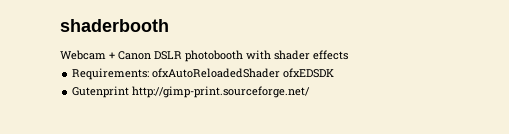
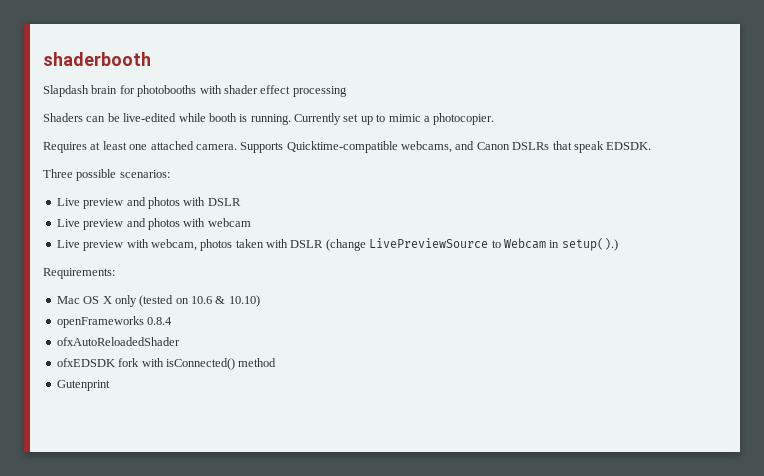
[60,50,348,62] [72,68,150,80] Webcam + Canon DSLR photobooth with shader effects // Requirements: -> [43,85,347,97] [43,113,495,125] [43,141,652,153] [43,169,170,181] [56,197,241,209] [56,218,251,230] [56,238,618,251] [43,268,115,279] [56,295,260,307] [56,316,173,328] Slapdash brain for photobooths with shader effect processing // Shaders can be live-edited while booth is running. Currently set up to mimic a photocopier. // Requires at least one attached camera. Supports Quicktime-compatible webcams, and Canon DSLRs that speak EDSDK. // Three possible scenarios: // Live preview and photos with DSLR // Live preview and photos with webcam // Live preview with webcam, photos taken with DSLR (change LivePreviewSource to Webcam in setup().) // Requirements: // Mac OS X only (tested on 10.6 & 10.10) // openFrameworks 0.8.4 //
(281, 73) none -> (180, 341) //
(335, 73) none -> [118,358,277,370] fork with isConnected() method
[132,86,311,98] http://gimp-print.sourceforge.net/ -> (110, 385) none

